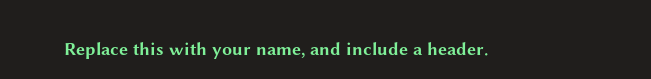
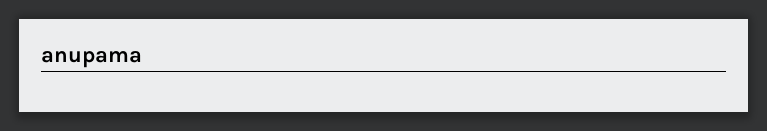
[64,42,488,59] Replace this with your name, and include a header. -> [41,51,142,68] anupama

